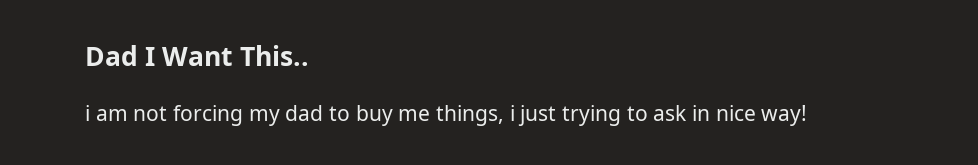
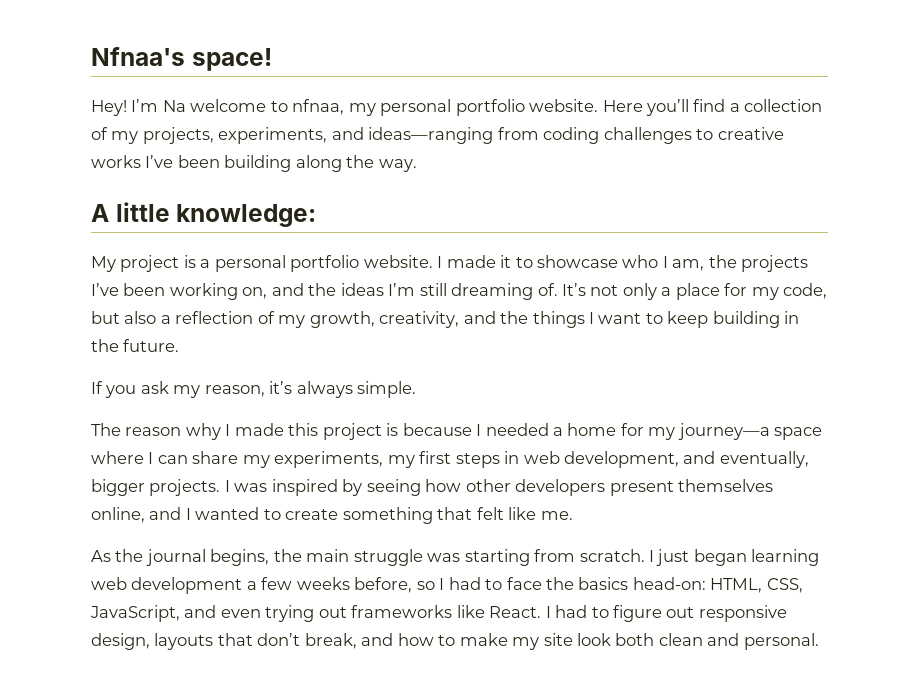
[85,45,310,66] [85,105,808,126] Dad I Want This.. // i am not forcing my dad to buy me things, i just trying to ask in nice way! -> [91,47,272,71] [91,99,823,116] [91,127,784,144] [91,155,417,172] [91,202,317,227] [91,255,809,272] [91,283,828,300] [91,311,800,328] [91,339,180,352] [91,381,417,398] [91,423,823,440] [91,451,809,468] [91,479,774,496] [91,507,573,524] [91,549,820,566] [91,577,803,594] [90,605,787,622] [91,633,819,650] Nfnaa's space! // Hey! I’m Na welcome to nfnaa, my personal portfolio website. Here you’ll find a collection of my projects, experiments, and ideas—ranging from coding challenges to creative works I’ve been building along the way. // A little knowledge: // My project is a personal portfolio website. I made it to showcase who I am, the projects I’ve been working on, and the ideas I’m still dreaming of. It’s not only a place for my code, but also a reflection of my growth, creativity, and the things I want to keep building in the future. // If you ask my reason, it’s always simple. // The reason why I made this project is because I needed a home for my journey—a space where I can share my experiments, my first steps in web development, and eventually, bigger projects. I was inspired by seeing how other developers present themselves online, and I wanted to create something that felt like me. // As the journal begins, the main struggle was starting from scratch. I just began learning web development a few weeks before, so I had to face the basics head-on: HTML, CSS, JavaScript, and even trying out frameworks like React. I had to figure out responsive design, layouts that don’t break, and how to make my site look both clean and personal.

